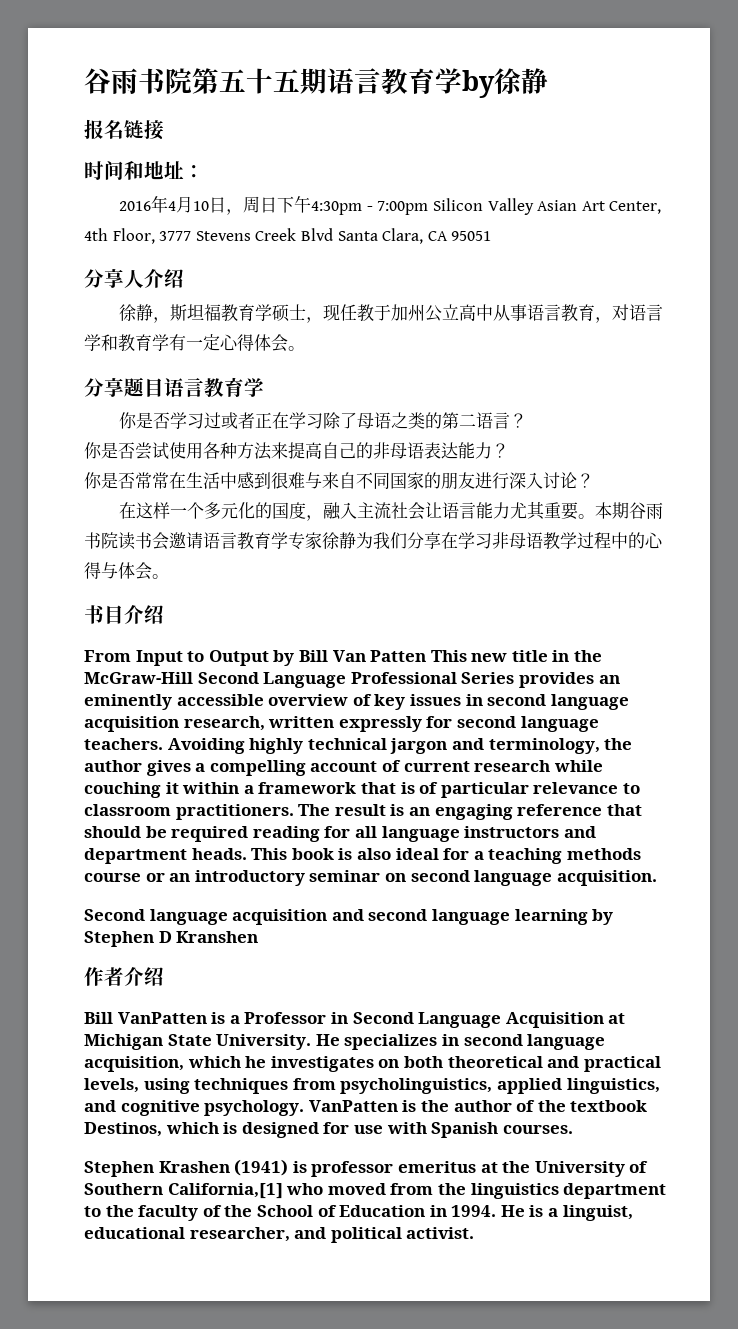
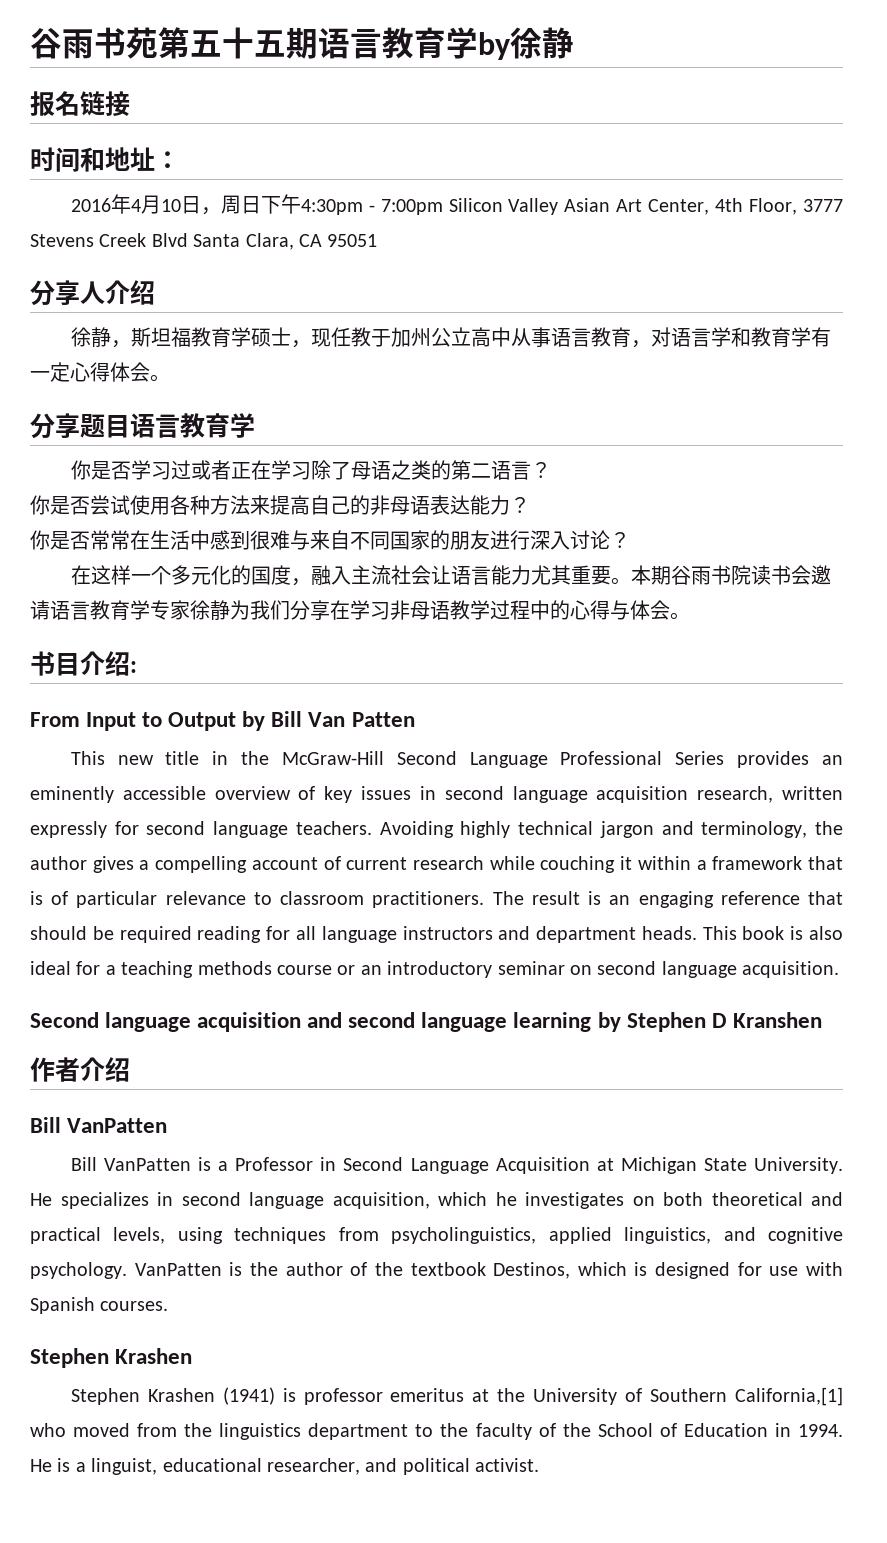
[84,68,192,94] 谷雨书院 -> [30,27,158,59] 谷雨书苑
(164, 614) none -> [130,661,137,673] :
(427, 656) none -> (415, 719) //
(207, 1018) none -> [70,1157,191,1171] // Bill VanPatten
(230, 1167) none -> [70,1388,215,1405] // Stephen Krashen

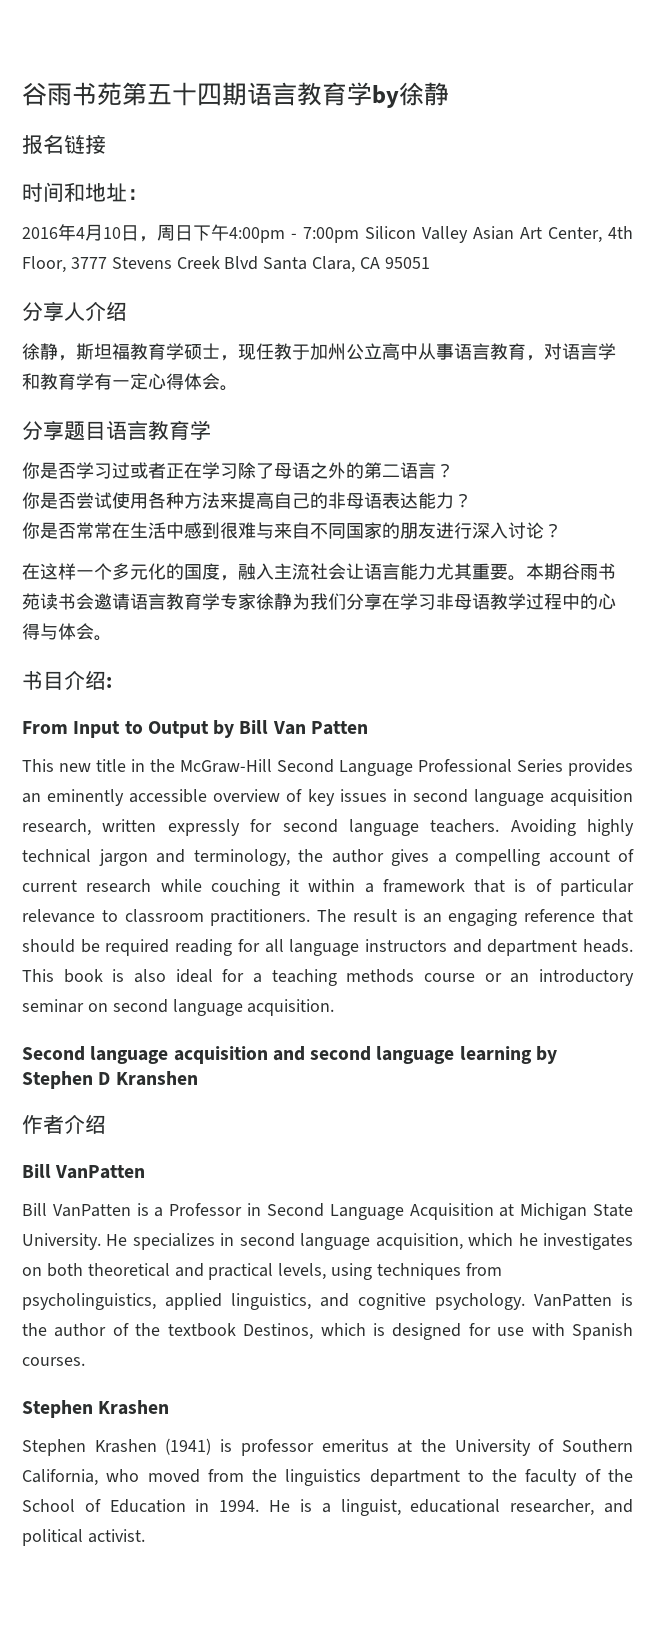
[254,30,286,57] 五 -> [197,83,222,106] 四
[300,199,363,215] 4:30pm -> [229,227,285,243] 4:00pm
[410,460,431,480] 类 -> [328,462,346,479] 外
[730,565,751,585] 院 -> [22,593,40,610] 苑
[735,1387,844,1406] California,[1] -> [22,1469,98,1486] California,

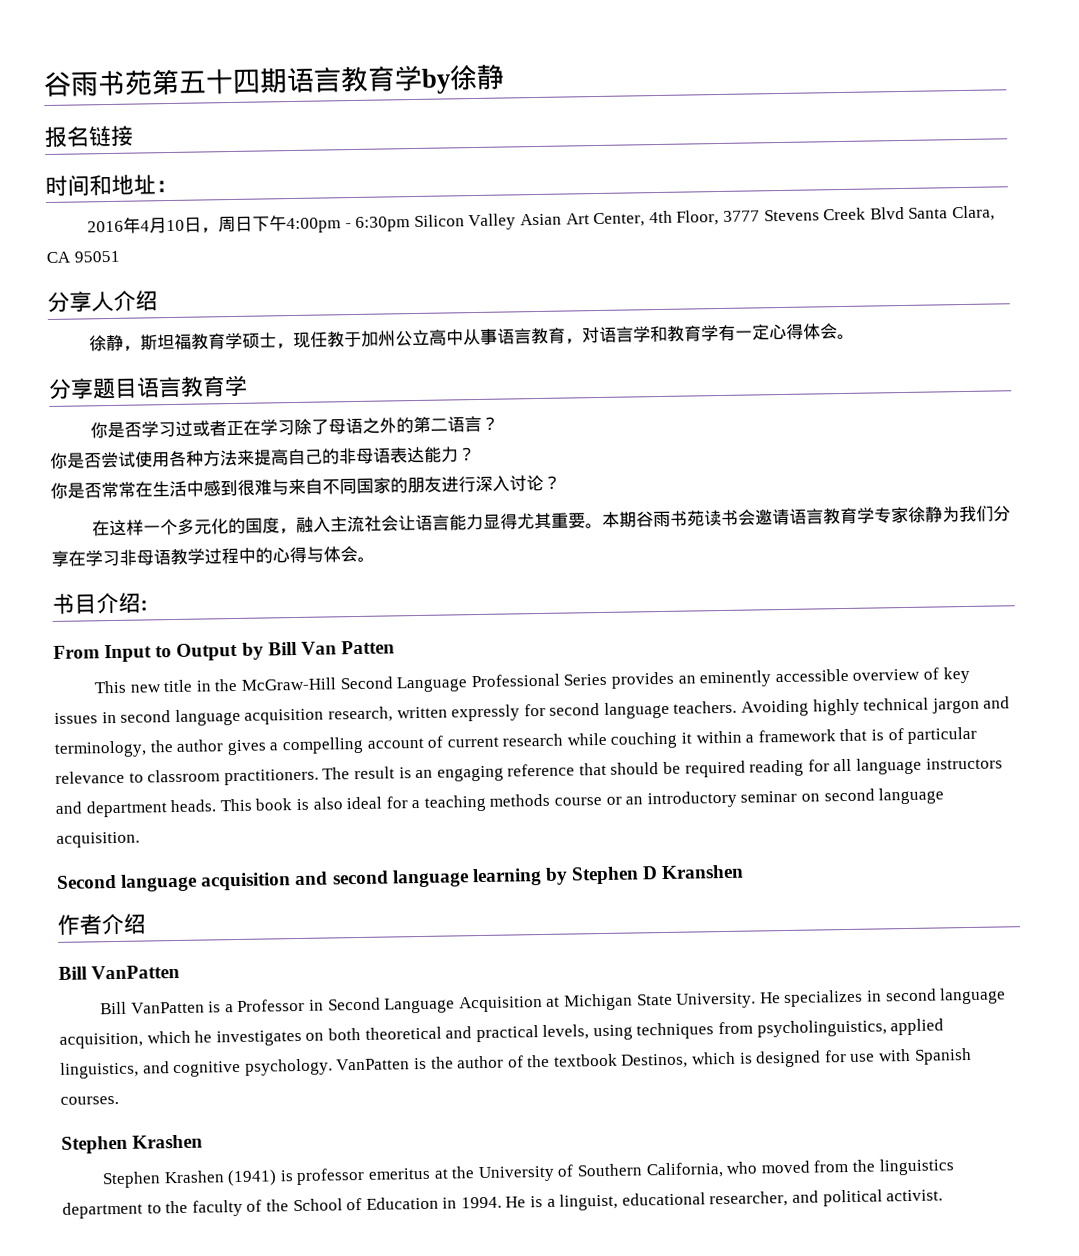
[303,227,359,243] 7:00pm -> [355,216,411,232] 6:30pm
(436, 571) none -> [483,513,519,530] 显得

